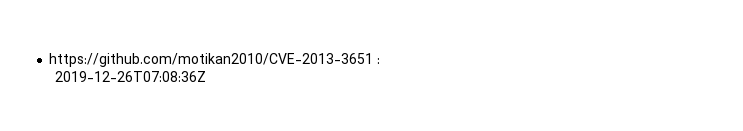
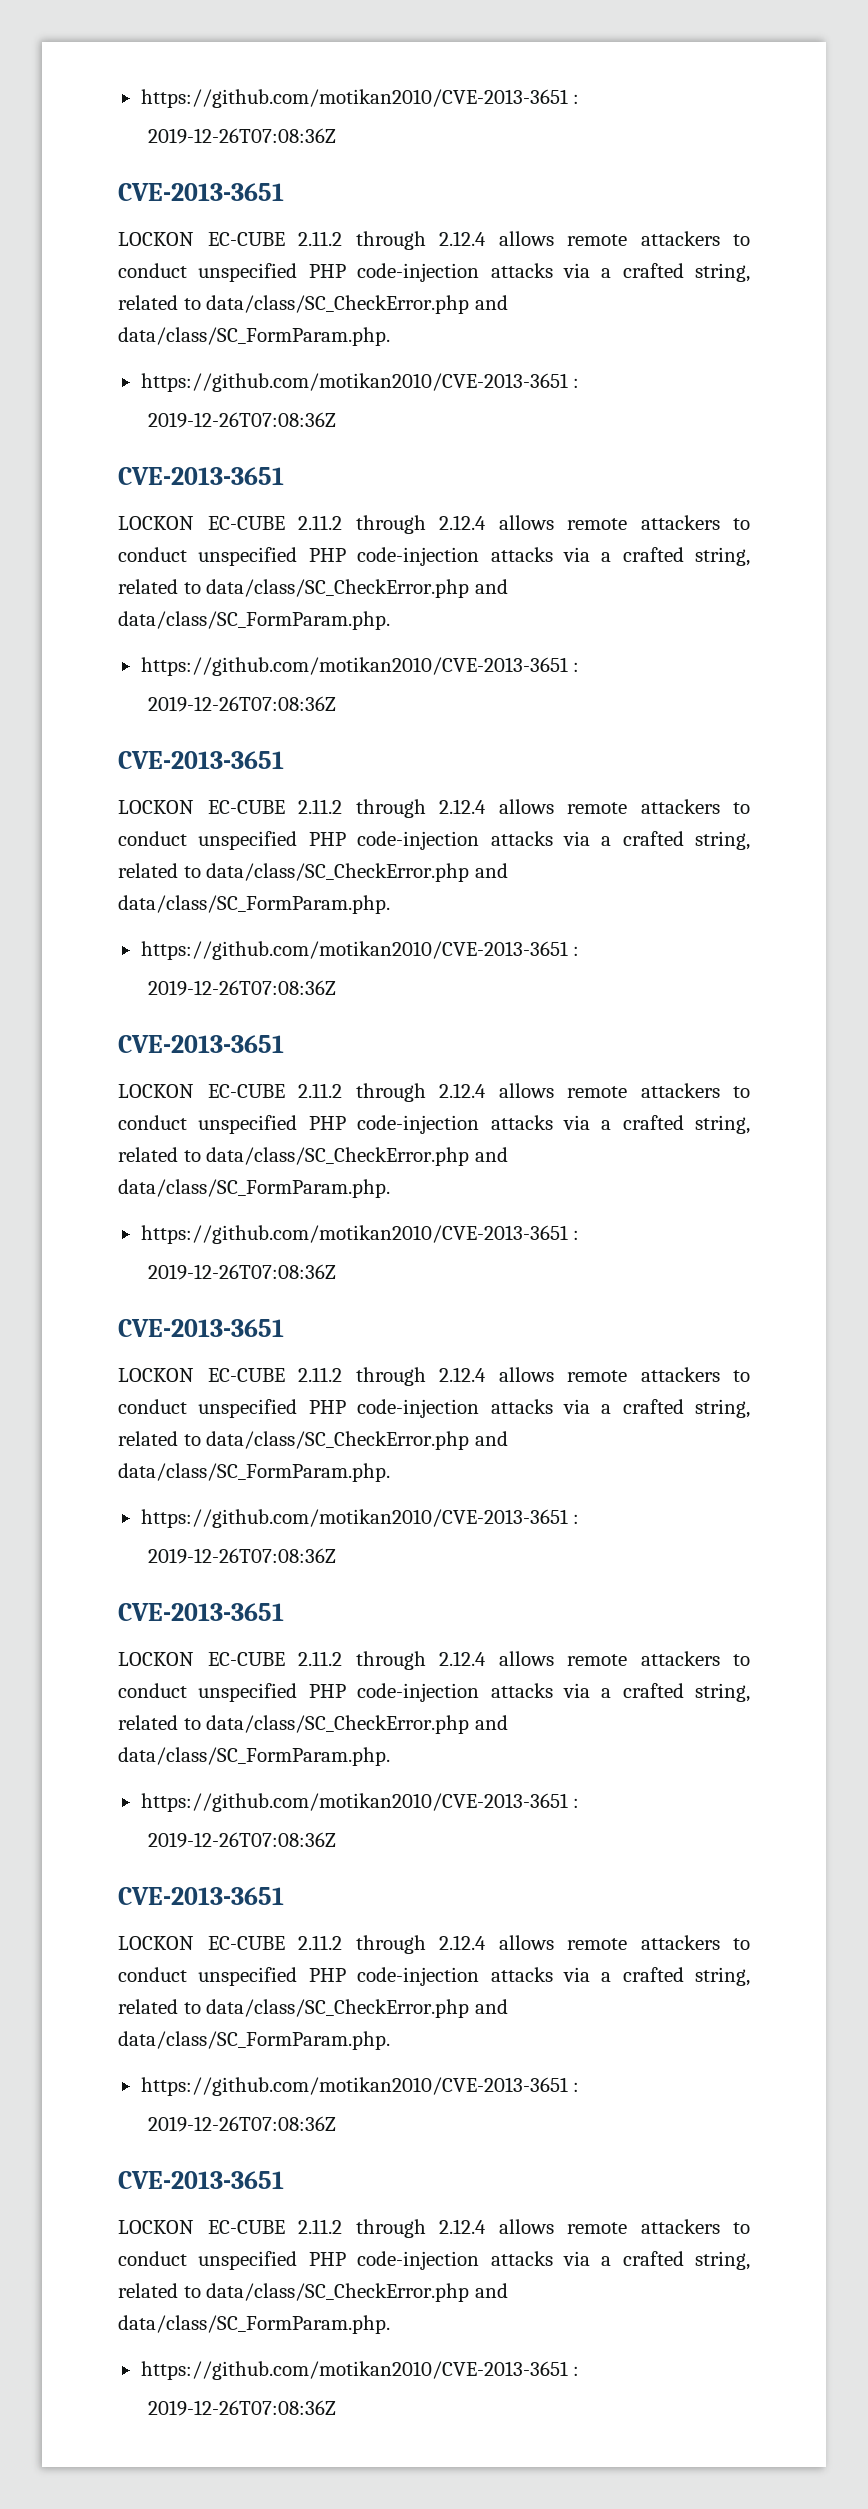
[49,53,381,67] [54,71,206,82] https://github.com/motikan2010/CVE-2013-3651 : // 2019-12-26T07:08:36Z -> [140,89,580,108] [147,128,336,144] [118,183,284,201] [118,231,750,250] [118,263,750,282] [118,295,508,314] [118,327,390,346] [140,373,580,392] [147,412,336,428] [118,467,284,485] [118,515,750,534] [118,547,750,566] [118,579,508,598] [118,611,390,630] [140,657,580,676] [147,696,336,712] [118,751,284,769] [118,799,750,818] [118,831,750,850] [118,863,508,882] [118,895,390,914] [140,941,580,960] [147,980,336,996] [118,1035,284,1053] [118,1083,750,1102] [118,1115,750,1134] [118,1147,508,1166] [118,1179,390,1198] [140,1225,580,1244] [147,1264,336,1280] [118,1319,284,1337] [118,1367,750,1386] [118,1399,750,1418] [118,1431,508,1450] [118,1463,390,1482] [140,1509,580,1528] [147,1548,336,1564] [118,1603,284,1621] [118,1651,750,1670] [118,1683,750,1702] [118,1715,508,1734] [118,1747,390,1766] [140,1793,580,1812] [147,1832,336,1848] [118,1887,284,1905] [118,1935,750,1954] [118,1967,750,1986] [118,1999,508,2018] [118,2031,390,2050] [140,2077,580,2096] [147,2116,336,2132] [118,2171,284,2189] [118,2219,750,2238] [118,2251,750,2270] [118,2283,508,2302] [118,2315,390,2334] [140,2361,580,2380] [147,2400,336,2416] https://github.com/motikan2010/CVE-2013-3651 : // 2019-12-26T07:08:36Z // CVE-2013-3651 // LOCKON EC-CUBE 2.11.2 through 2.12.4 allows remote attackers to conduct unspecified PHP code-injection attacks via a crafted string, related to data/class/SC_CheckError.php and data/class/SC_FormParam.php. // https://github.com/motikan2010/CVE-2013-3651 : // 2019-12-26T07:08:36Z // CVE-2013-3651 // LOCKON EC-CUBE 2.11.2 through 2.12.4 allows remote attackers to conduct unspecified PHP code-injection attacks via a crafted string, related to data/class/SC_CheckError.php and data/class/SC_FormParam.php. // https://github.com/motikan2010/CVE-2013-3651 : // 2019-12-26T07:08:36Z // CVE-2013-3651 // LOCKON EC-CUBE 2.11.2 through 2.12.4 allows remote attackers to conduct unspecified PHP code-injection attacks via a crafted string, related to data/class/SC_CheckError.php and data/class/SC_FormParam.php. // https://github.com/motikan2010/CVE-2013-3651 : // 2019-12-26T07:08:36Z // CVE-2013-3651 // LOCKON EC-CUBE 2.11.2 through 2.12.4 allows remote attackers to conduct unspecified PHP code-injection attacks via a crafted string, related to data/class/SC_CheckError.php and data/class/SC_FormParam.php. // https://github.com/motikan2010/CVE-2013-3651 : // 2019-12-26T07:08:36Z // CVE-2013-3651 // LOCKON EC-CUBE 2.11.2 through 2.12.4 allows remote attackers to conduct unspecified PHP code-injection attacks via a crafted string, related to data/class/SC_CheckError.php and data/class/SC_FormParam.php. // https://github.com/motikan2010/CVE-2013-3651 : // 2019-12-26T07:08:36Z // CVE-2013-3651 // LOCKON EC-CUBE 2.11.2 through 2.12.4 allows remote attackers to conduct unspecified PHP code-injection attacks via a crafted string, related to data/class/SC_CheckError.php and data/class/SC_FormParam.php. // https://github.com/motikan2010/CVE-2013-3651 : // 2019-12-26T07:08:36Z // CVE-2013-3651 // LOCKON EC-CUBE 2.11.2 through 2.12.4 allows remote attackers to conduct unspecified PHP code-injection attacks via a crafted string, related to data/class/SC_CheckError.php and data/class/SC_FormParam.php. // https://github.com/motikan2010/CVE-2013-3651 : // 2019-12-26T07:08:36Z // CVE-2013-3651 // LOCKON EC-CUBE 2.11.2 through 2.12.4 allows remote attackers to conduct unspecified PHP code-injection attacks via a crafted string, related to data/class/SC_CheckError.php and data/class/SC_FormParam.php. // https://github.com/motikan2010/CVE-2013-3651 : // 2019-12-26T07:08:36Z

